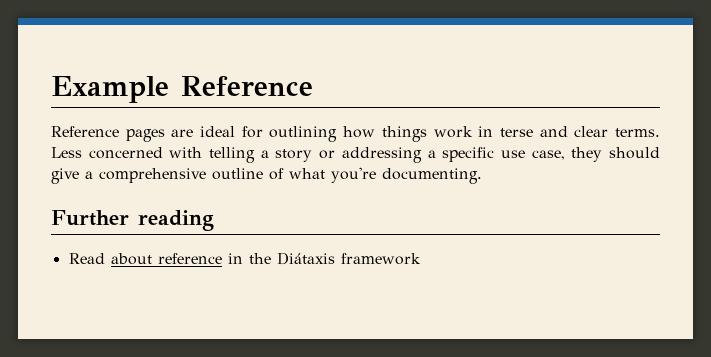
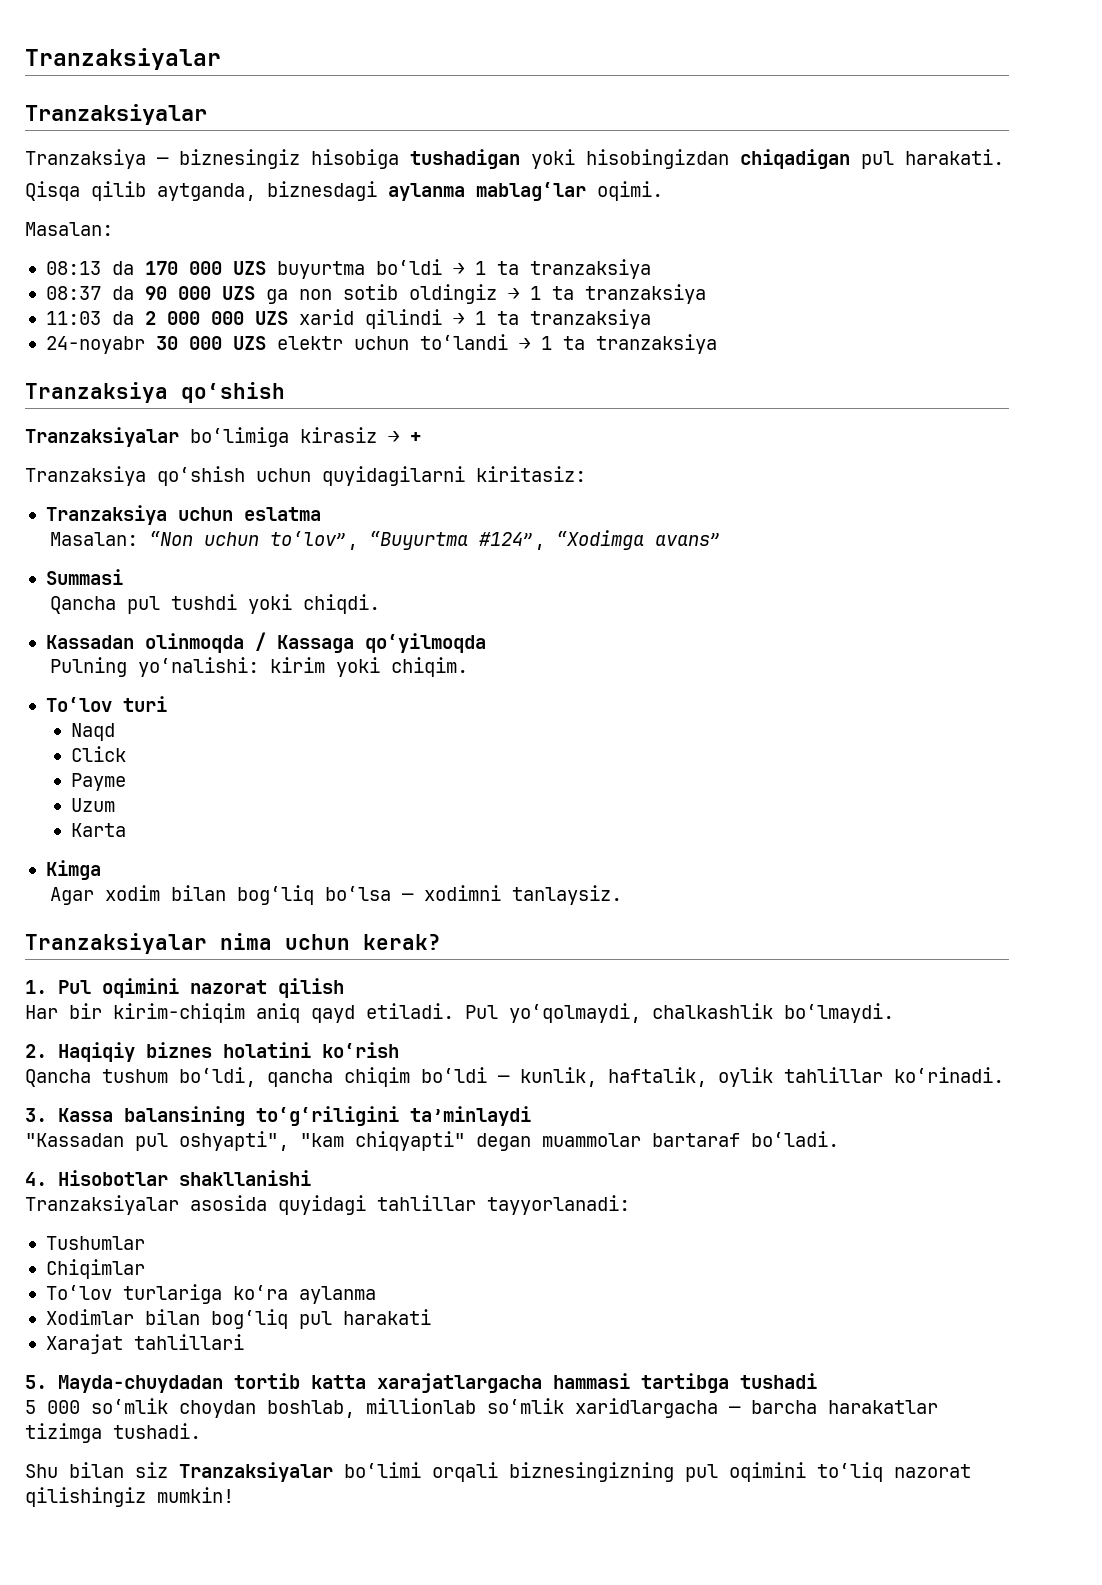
[51,76,313,103] [51,126,660,142] [51,147,660,163] [51,167,482,184] [51,210,214,231] [68,252,421,265] Example Reference // Reference pages are ideal for outlining how things work in terse and clear terms. Less concerned with telling a story or addressing a specific use case, they should give a comprehensive outline of what you're documenting. // Further reading // Read about reference in the Diátaxis framework -> [25,48,221,70] [25,104,207,125] [25,149,1004,169] [25,181,663,201] [25,222,113,236] [45,259,651,279] [45,284,706,304] [45,309,651,329] [45,334,717,354] [25,382,285,403] [25,427,421,447] [25,466,586,486] [45,505,321,525] [50,530,722,550] [45,569,123,585] [50,594,381,614] [45,632,486,653] [50,657,469,677] [45,696,167,712] [71,723,116,741] [71,746,127,762] [71,773,127,791] [71,798,116,812] [71,823,127,837] [45,860,101,880] [50,885,623,905] [25,933,441,954] [25,978,344,998] [25,1003,894,1023] [25,1042,399,1062] [25,1067,1004,1087] [25,1106,531,1126] [25,1131,839,1151] [25,1170,311,1186] [25,1195,630,1215] [45,1236,145,1250] [45,1259,145,1279] [45,1284,376,1304] [45,1309,431,1329] [45,1334,244,1354] [25,1373,817,1393] [25,1398,938,1418] [25,1423,201,1443] [25,1462,971,1482] [25,1487,234,1507] Tranzaksiyalar // Tranzaksiyalar // Tranzaksiya — biznesingiz hisobiga tushadigan yoki hisobingizdan chiqadigan pul harakati. // Qisqa qilib aytganda, biznesdagi aylanma mablag‘lar oqimi. // Masalan: // 08:13 da 170 000 UZS buyurtma bo‘ldi → 1 ta tranzaksiya // 08:37 da 90 000 UZS ga non sotib oldingiz → 1 ta tranzaksiya // 11:03 da 2 000 000 UZS xarid qilindi → 1 ta tranzaksiya // 24-noyabr 30 000 UZS elektr uchun to‘landi → 1 ta tranzaksiya // Tranzaksiya qo‘shish // Tranzaksiyalar bo‘limiga kirasiz → + // Tranzaksiya qo‘shish uchun quyidagilarni kiritasiz: // Tranzaksiya uchun eslatma // Masalan: “Non uchun to‘lov”, “Buyurtma #124”, “Xodimga avans” // Summasi // Qancha pul tushdi yoki chiqdi. // Kassadan olinmoqda / Kassaga qo‘yilmoqda // Pulning yo‘nalishi: kirim yoki chiqim. // To‘lov turi // Naqd // Click // Payme // Uzum // Karta // Kimga // Agar xodim bilan bog‘liq bo‘lsa — xodimni tanlaysiz. // Tranzaksiyalar nima uchun kerak? // 1. Pul oqimini nazorat qilish // Har bir kirim-chiqim aniq qayd etiladi. Pul yo‘qolmaydi, chalkashlik bo‘lmaydi. // 2. Haqiqiy biznes holatini ko‘rish // Qancha tushum bo‘ldi, qancha chiqim bo‘ldi — kunlik, haftalik, oylik tahlillar ko‘rinadi. // 3. Kassa balansining to‘g‘riligini ta’minlaydi // "Kassadan pul oshyapti", "kam chiqyapti" degan muammolar bartaraf bo‘ladi. // 4. Hisobotlar shakllanishi // Tranzaksiyalar asosida quyidagi tahlillar tayyorlanadi: // Tushumlar // Chiqimlar // To‘lov turlariga ko‘ra aylanma // Xodimlar bilan bog‘liq pul harakati // Xarajat tahlillari // 5. Mayda-chuydadan tortib katta xarajatlargacha hammasi tartibga tushadi // 5 000 so‘mlik choydan boshlab, millionlab so‘mlik xaridlargacha — barcha harakatlar tizimga tushadi. // Shu bilan siz Tranzaksiyalar bo‘limi orqali biznesingizning pul oqimini to‘liq nazorat qilishingiz mumkin!

